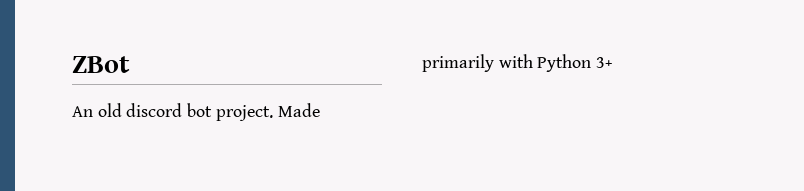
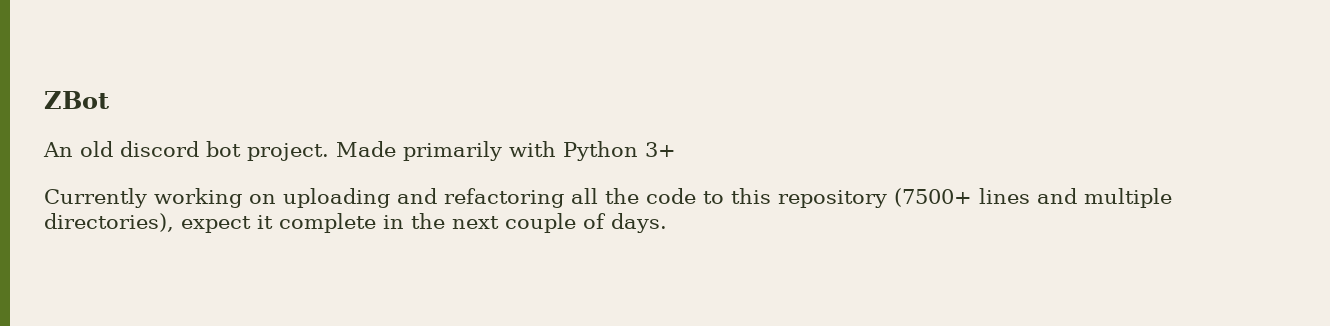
(613, 62) none -> [44,188,1172,208] [44,213,667,233] // Currently working on uploading and refactoring all the code to this repository (7500+ lines and multiple directories), expect it complete in the next couple of days.

